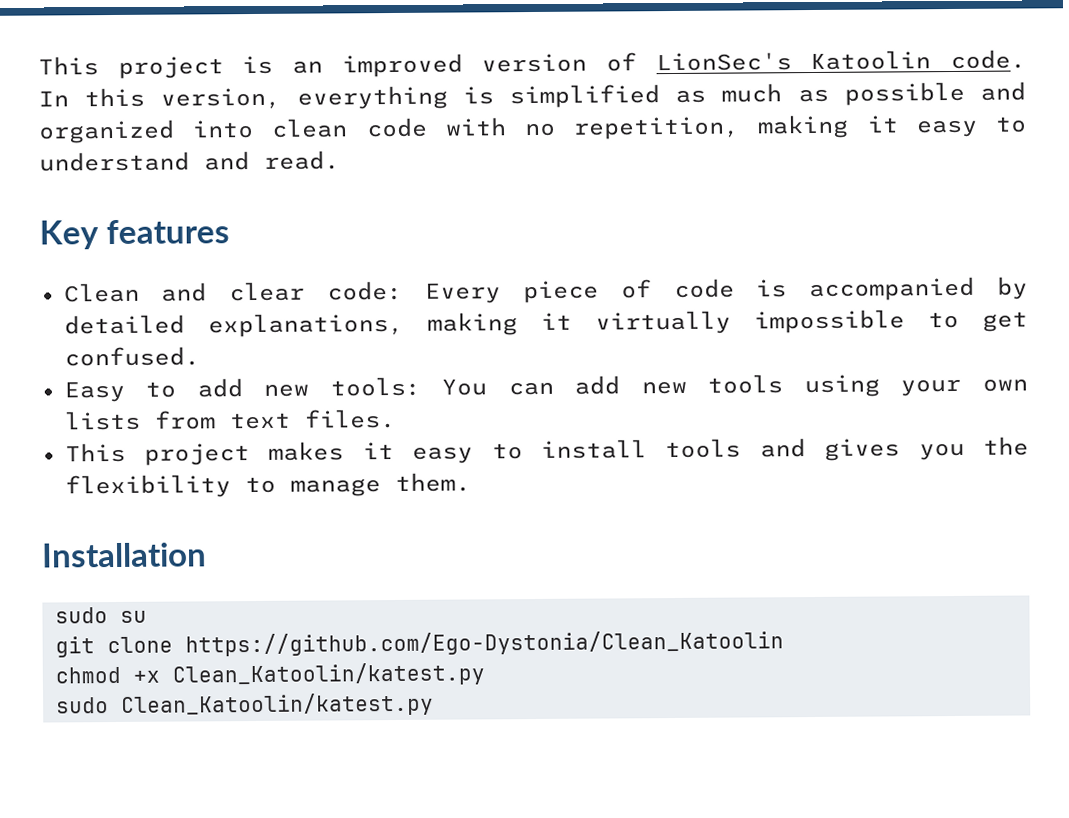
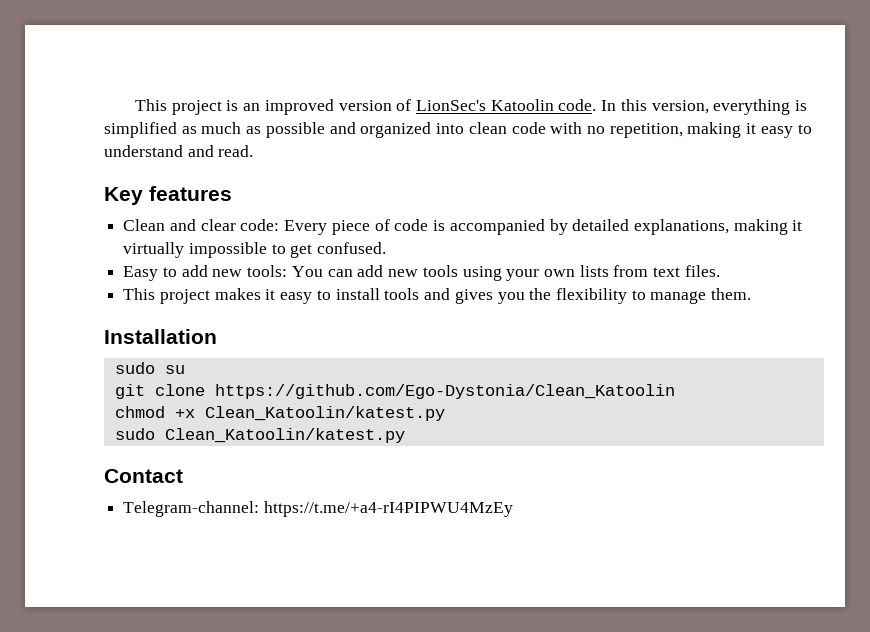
(434, 704) none -> [104,469,183,483] [123,501,513,517] // Contact // Telegram-channel: https://t.me/+a4-rI4PIPWU4MzEy

